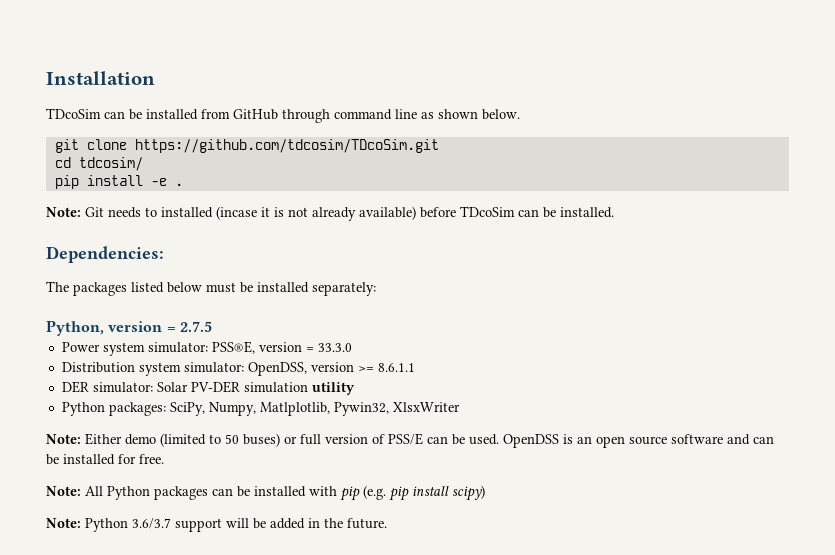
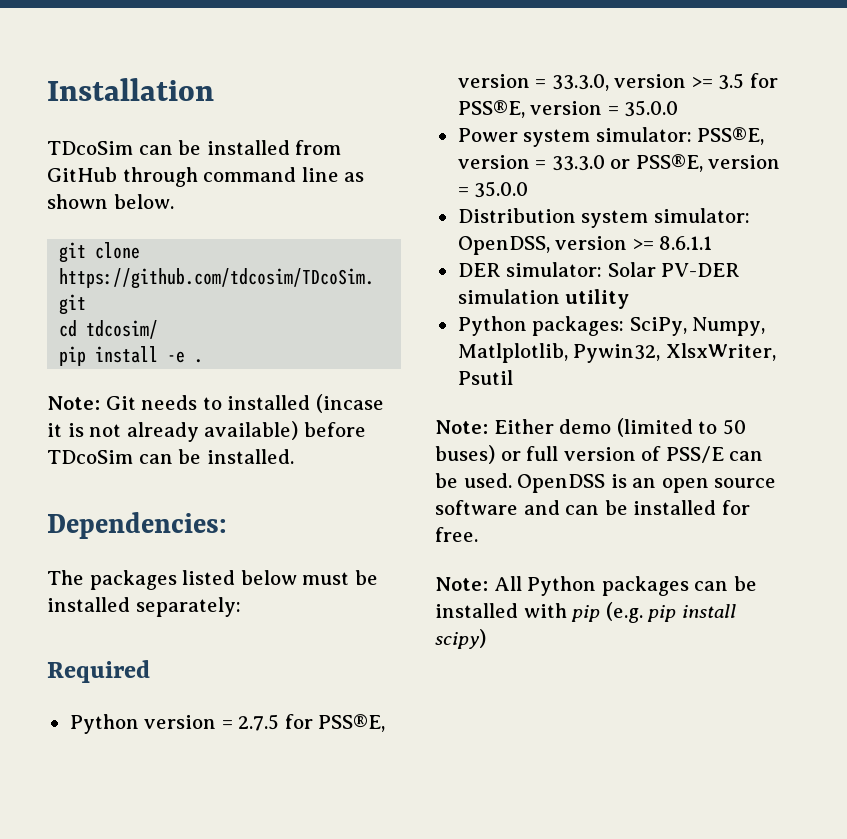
[46,320,104,336] Python, -> [47,660,150,683] [69,714,139,734] Required // Python
(212, 326) none -> [284,714,386,732] [457,73,778,91] [457,100,679,118] for PSS®E, version = 33.3.0, version >= 3.5 for PSS®E, version = 35.0.0
(352, 347) none -> [610,154,781,172] [457,181,529,198] or PSS®E, version = 35.0.0
[392,402,460,412] XlsxWriter -> [665,343,776,361] [457,370,513,385] XlsxWriter, Psutil
[46,518,387,532] // Note: Python 3.6/3.7 support will be added in the future. -> (486, 639) none

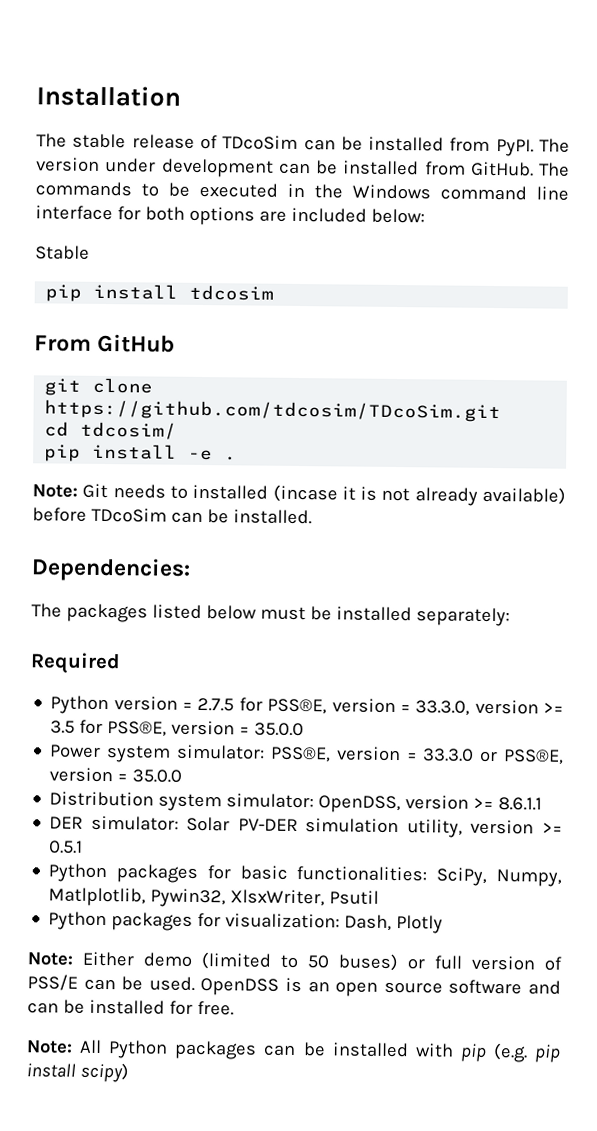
(214, 89) none -> [36,133,218,150] The stable release of
[47,167,365,187] [47,194,174,209] GitHub through command line as shown below. -> [495,138,570,157] [36,157,570,178] [35,181,569,201] [35,205,425,226] [35,245,90,260] [45,283,275,302] [34,333,176,353] PyPI. The version under development can be installed from GitHub. The commands to be executed in the Windows command line interface for both options are included below: // Stable // pip install tdcosim // From GitHub
[565,289,630,309] [457,316,625,336] utility // Python packages: -> [406,819,563,838] [49,840,84,854] [48,863,428,883] utility, version >= 0.5.1 // Python packages for basic functionalities:
(513, 377) none -> [48,911,444,934] // Python packages for visualization: Dash, Plotly

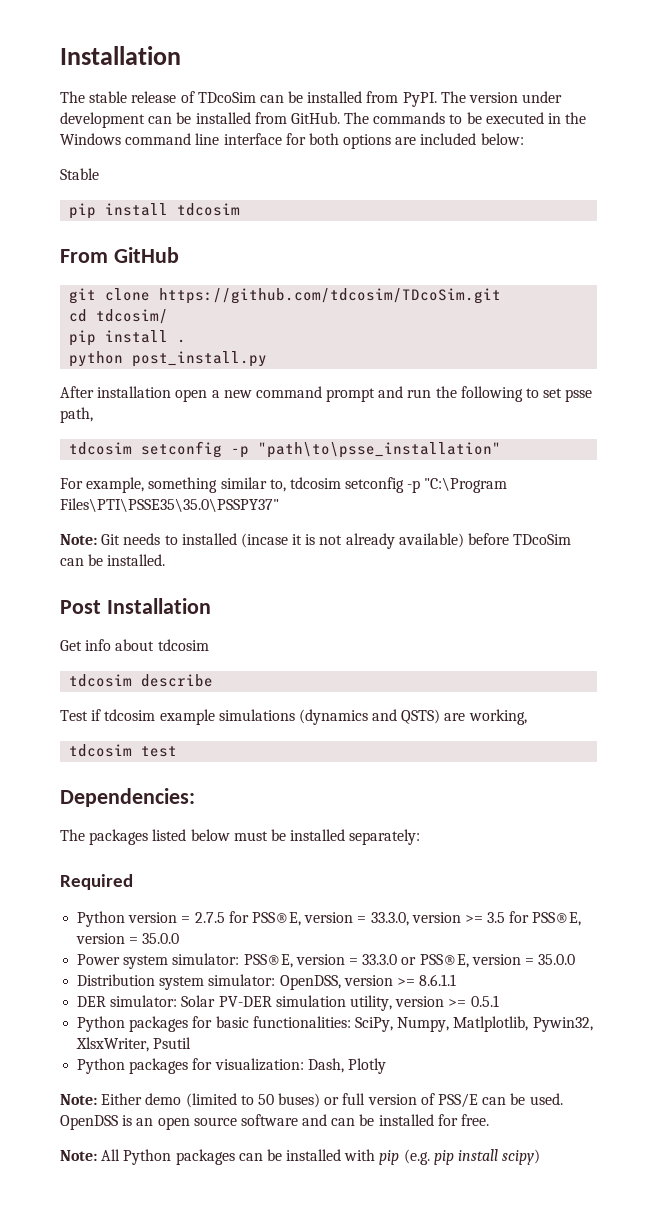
[188,449,214,461] -e -> (169, 336) none
(238, 458) none -> [69,351,268,367] [60,386,593,402] [60,407,93,423] [69,441,502,458] [60,477,508,493] [60,498,279,512] // python post_install.py // After installation open a new command prompt and run the following to set psse path, // tdcosim setconfig -p "path\to\psse_installation" // For example, something similar to, tdcosim setconfig -p "C:\Program Files\PTI\PSSE35\35.0\PSSPY37"
(312, 517) none -> [60,598,211,614] [60,639,209,651] [69,674,214,687] [60,709,527,725] [69,744,178,757] // Post Installation // Get info about tdcosim // tdcosim describe // Test if tdcosim example simulations (dynamics and QSTS) are working, // tdcosim test

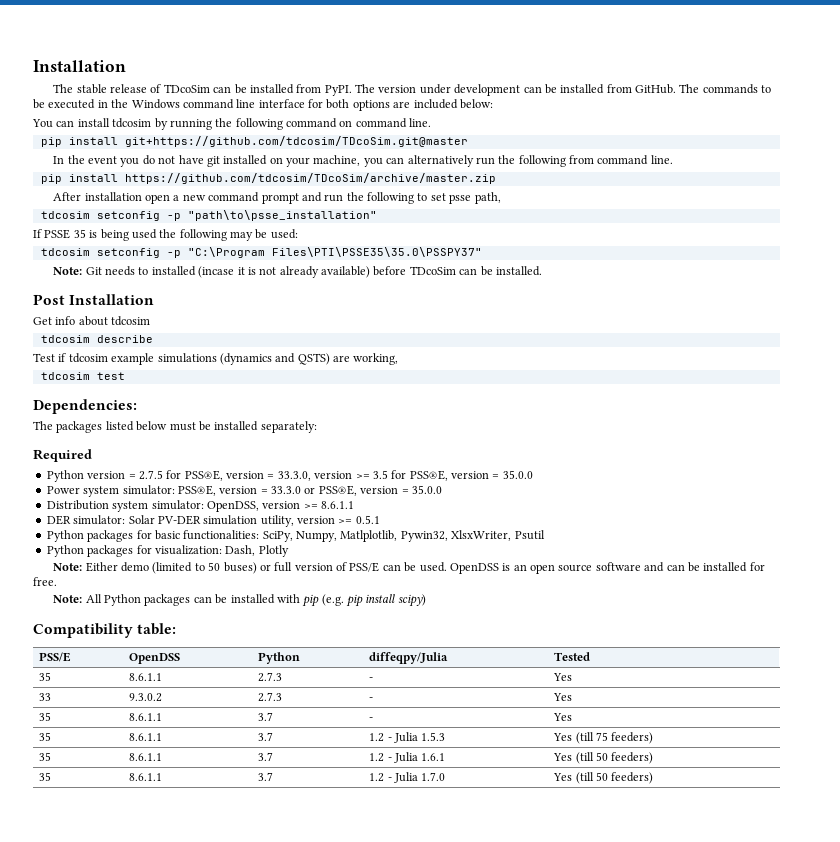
[60,168,99,180] [69,203,241,219] [60,247,179,263] [69,288,502,304] [69,309,169,324] [69,330,187,346] [69,351,268,367] Stable // pip install tdcosim // From GitHub // git clone https://github.com/tdcosim/TDcoSim.git // cd tdcosim/ // pip install . // python post_install.py -> [32,118,432,130] [40,136,468,147] [53,155,673,167] [40,173,496,184] You can install tdcosim by running the following command on command line. // pip install git+https://github.com/tdcosim/TDcoSim.git@master // In the event you do not have git installed on your machine, you can alternatively run the following from command line. // pip install https://github.com/tdcosim/TDcoSim/archive/master.zip
[60,477,286,493] For example, something similar to, -> [33,229,298,241] If PSSE 35 is being used the following may be used: //
(541, 1157) none -> [33,623,177,638] [39,652,72,662] [129,653,181,664] [258,652,301,664] [369,652,449,664] [554,652,591,661] [39,672,52,681] [129,673,163,681] [258,672,283,682] [369,677,374,681] [553,673,573,681] [39,693,52,701] [129,693,163,702] [258,692,283,702] [369,697,374,701] [553,693,573,701] [39,712,52,721] [129,713,163,721] [258,712,274,721] [369,717,374,721] [553,713,573,721] [39,732,52,741] [129,733,163,741] [258,732,274,741] [369,732,446,743] [553,732,654,744] [39,752,52,761] [129,753,163,761] [258,752,274,761] [369,752,446,763] [553,752,654,764] [39,772,52,781] [129,773,163,781] [258,772,274,781] [369,772,446,783] [553,772,654,784] // Compatibility table: // PSS/E | OpenDSS | Python | diffeqpy/Julia | Tested // 35 | 8.6.1.1 | 2.7.3 | - | Yes // 33 | 9.3.0.2 | 2.7.3 | - | Yes // 35 | 8.6.1.1 | 3.7 | - | Yes // 35 | 8.6.1.1 | 3.7 | 1.2 - Julia 1.5.3 | Yes (till 75 feeders) // 35 | 8.6.1.1 | 3.7 | 1.2 - Julia 1.6.1 | Yes (till 50 feeders) // 35 | 8.6.1.1 | 3.7 | 1.2 - Julia 1.7.0 | Yes (till 50 feeders)

